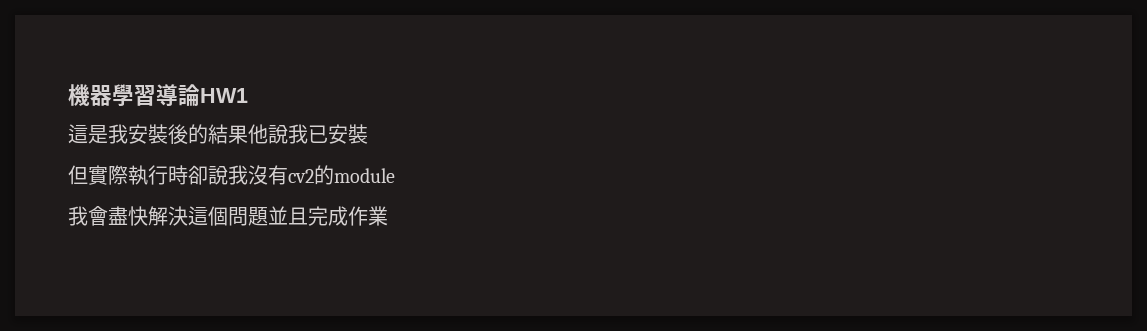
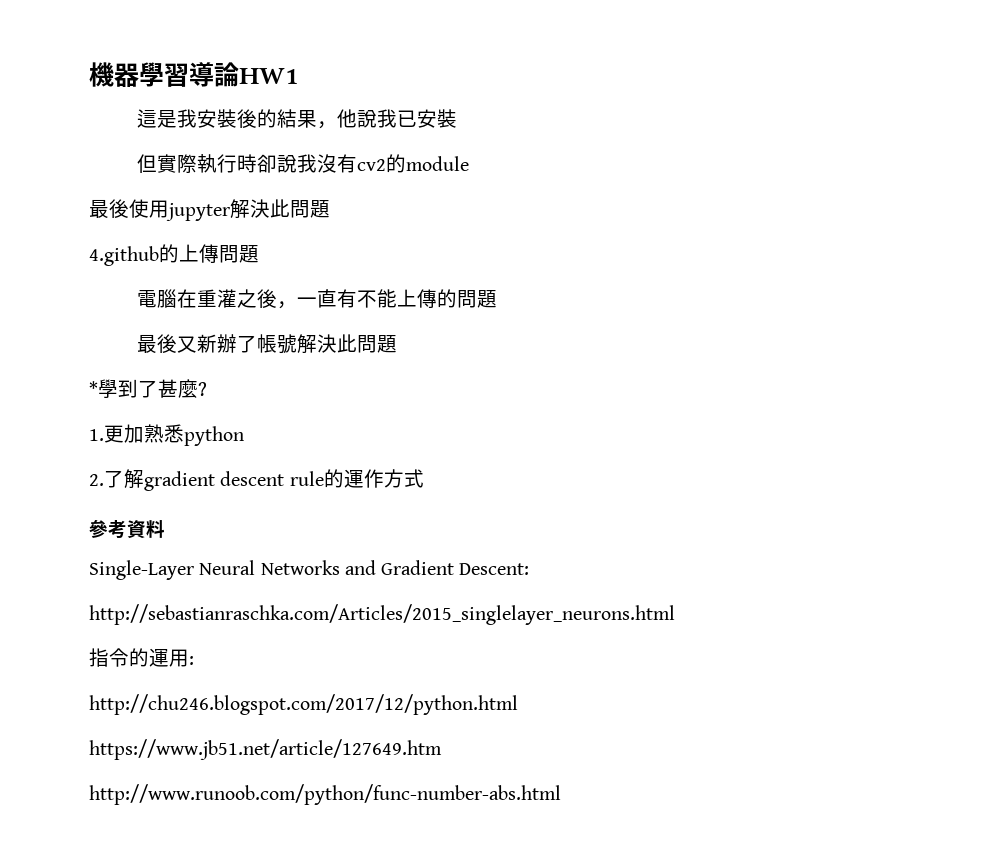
(248, 134) none -> [317,121,338,129] ，
[68,206,388,226] 我會盡快解決這個問題並且完成作業 -> [89,199,330,221] [89,244,259,266] [137,289,498,309] [137,334,398,354] [89,379,207,398] [89,424,244,446] [89,469,424,491] [89,519,165,539] [89,560,530,580] [89,604,675,625] [89,648,194,667] [89,694,518,715] [89,739,442,760] [89,784,561,805] 最後使用jupyter解決此問題 // 4.github的上傳問題 // 電腦在重灌之後，一直有不能上傳的問題 // 最後又新辦了帳號解決此問題 // *學到了甚麼? // 1.更加熟悉python // 2.了解gradient descent rule的運作方式 // 參考資料 // Single-Layer Neural Networks and Gradient Descent: // http://sebastianraschka.com/Articles/2015_singlelayer_neurons.html // 指令的運用: // http://chu246.blogspot.com/2017/12/python.html // https://www.jb51.net/article/127649.htm // http://www.runoob.com/python/func-number-abs.html

